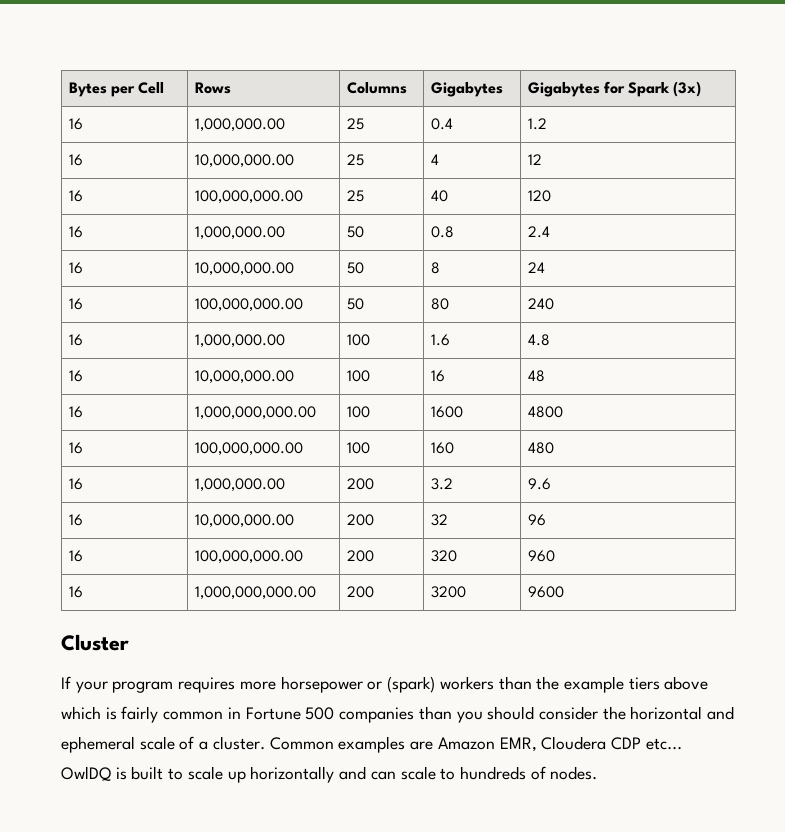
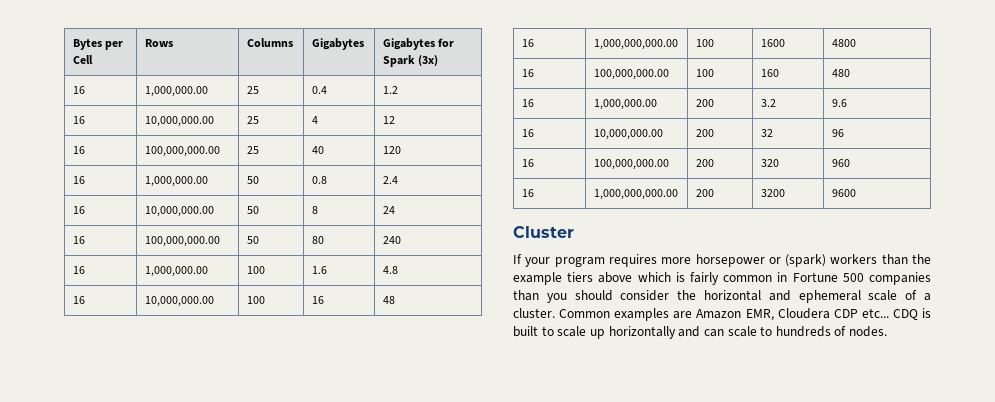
[61,766,111,781] OwlDQ -> [892,309,918,320] CDQ

